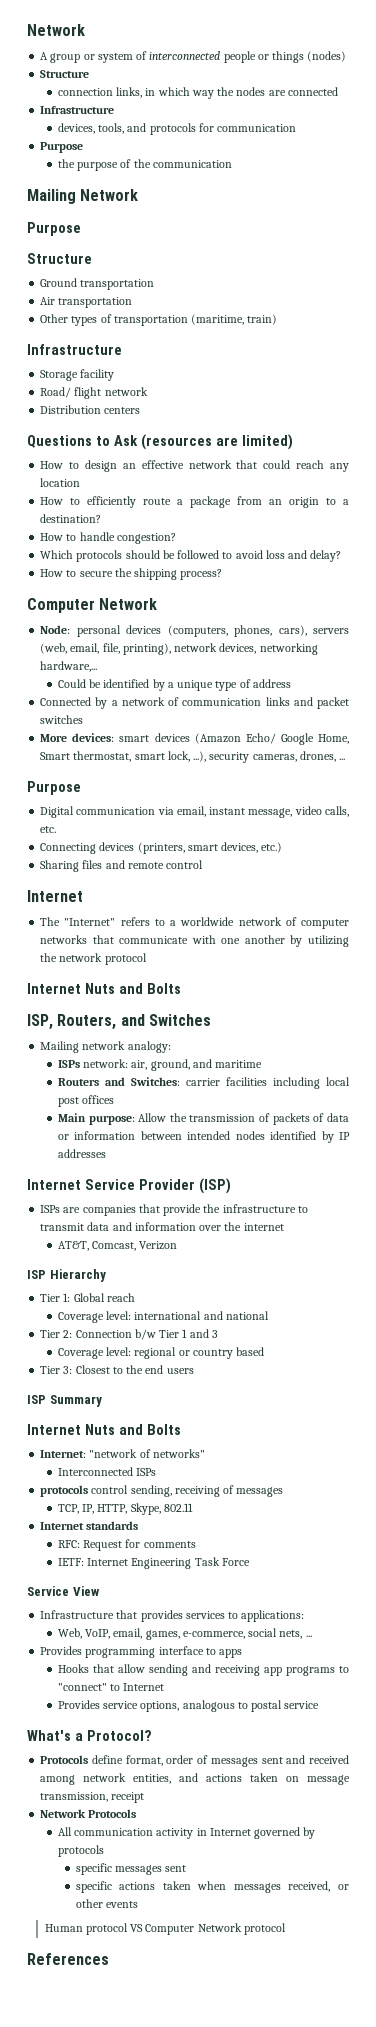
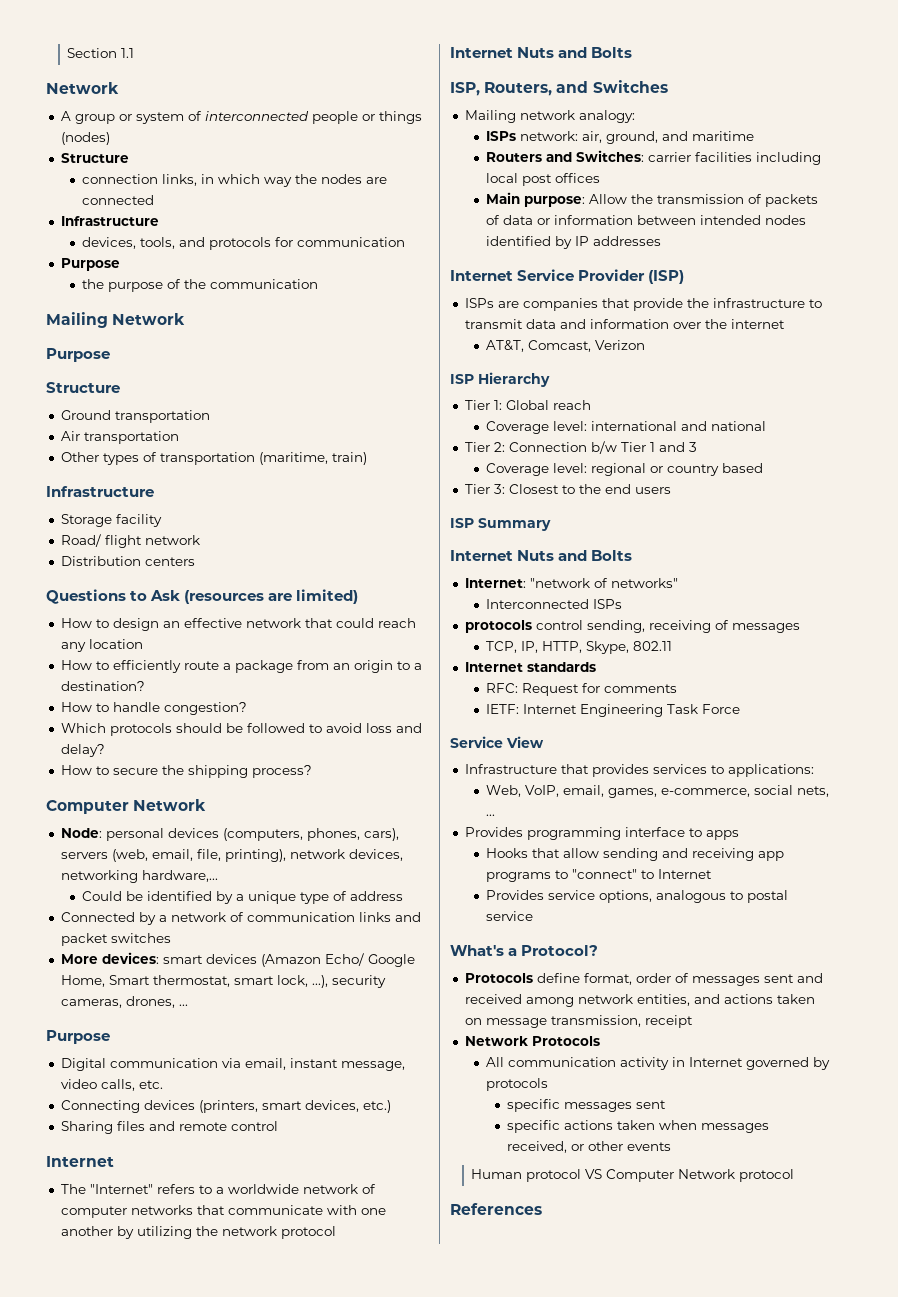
(27, 30) none -> [67,48,135,58] Section 1.1 //

